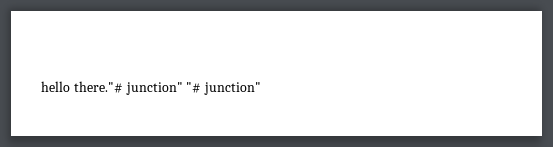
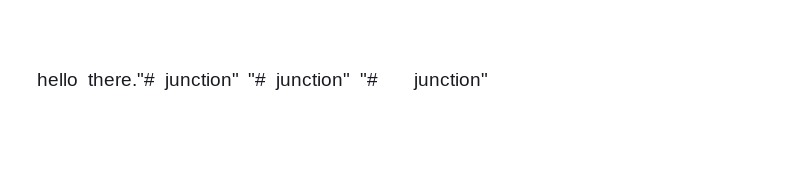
(262, 88) none -> [360,73,488,90] "# junction"

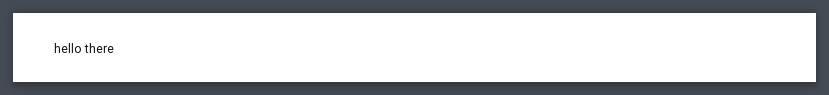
[87,73,488,90] there."# junction" "# junction" "# junction" -> [84,43,115,53] there

